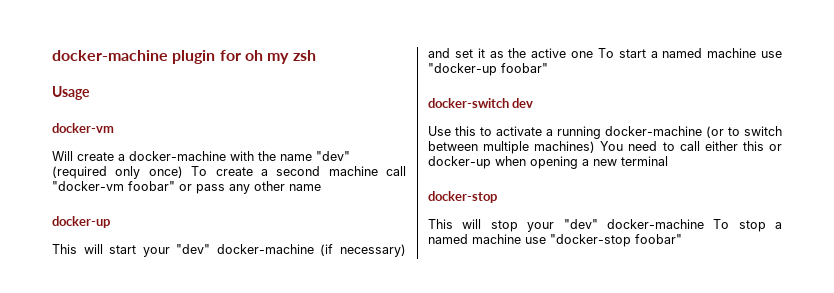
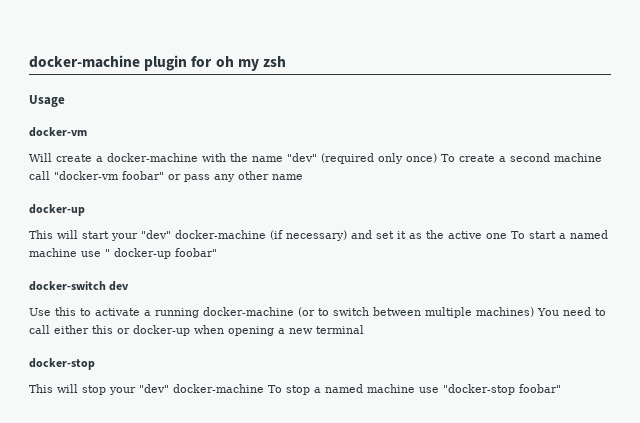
[428,63,497,76] "docker-up -> [105,248,171,259] " docker-up

